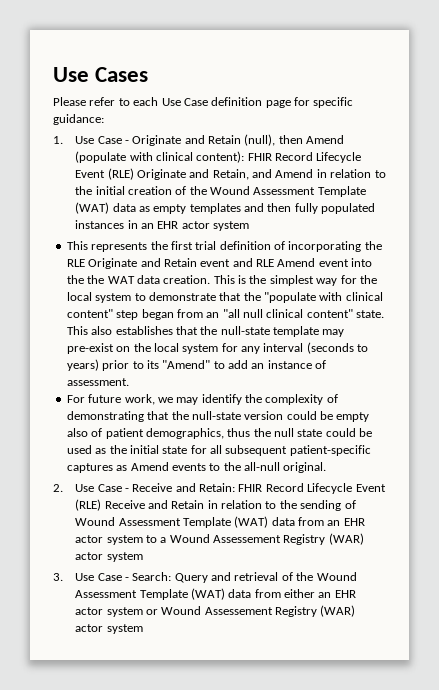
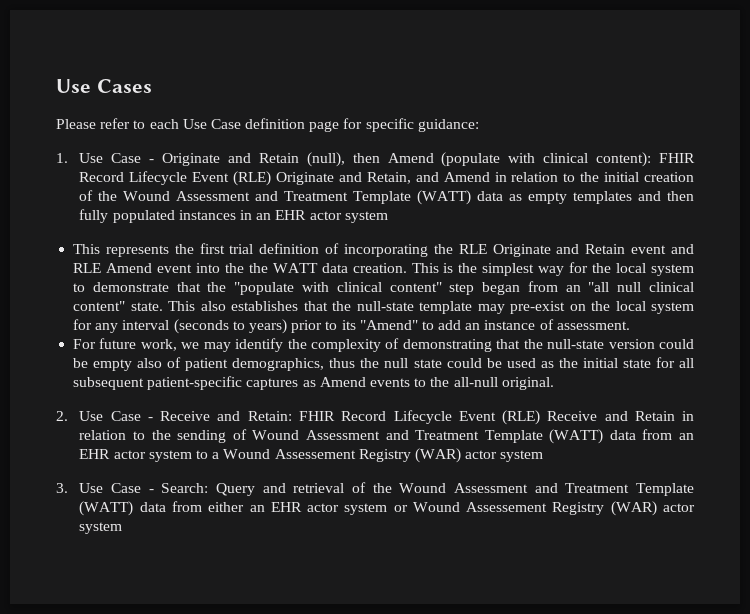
[317,186,366,197] [75,202,110,214] Template (WAT) -> [255,190,472,205] and Treatment Template (WATT)
[107,276,135,284] WAT -> [272,263,318,273] WATT
[182,516,269,528] Template (WAT) -> [385,429,604,444] and Treatment Template (WATT)
[139,588,225,600] Template (WAT) -> [534,483,695,496] [79,501,134,516] and Treatment Template (WATT)

